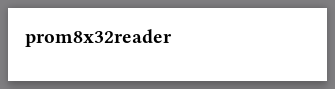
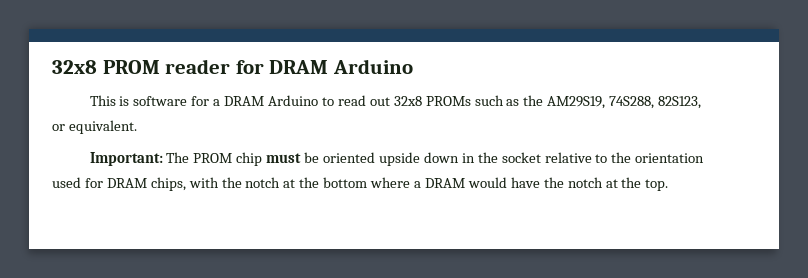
[25,29,172,47] prom8x32reader -> [52,59,413,74] [89,95,702,109] [52,120,137,134] [89,152,705,166] [52,177,669,191] 32x8 PROM reader for DRAM Arduino // This is software for a DRAM Arduino to read out 32x8 PROMs such as the AM29S19, 74S288, 82S123, or equivalent. // Important: The PROM chip must be oriented upside down in the socket relative to the orientation used for DRAM chips, with the notch at the bottom where a DRAM would have the notch at the top.

